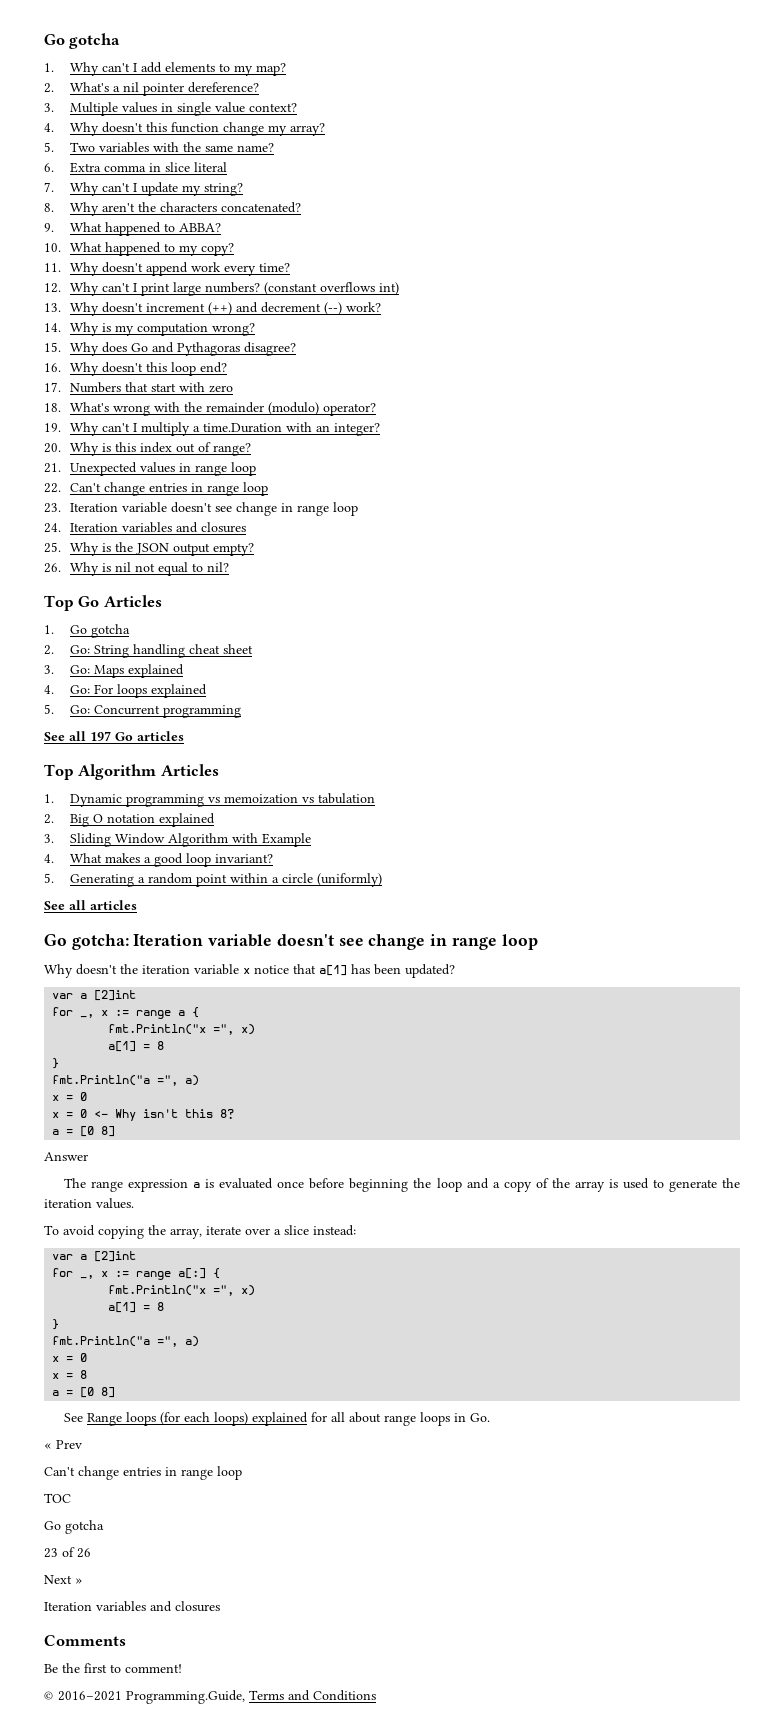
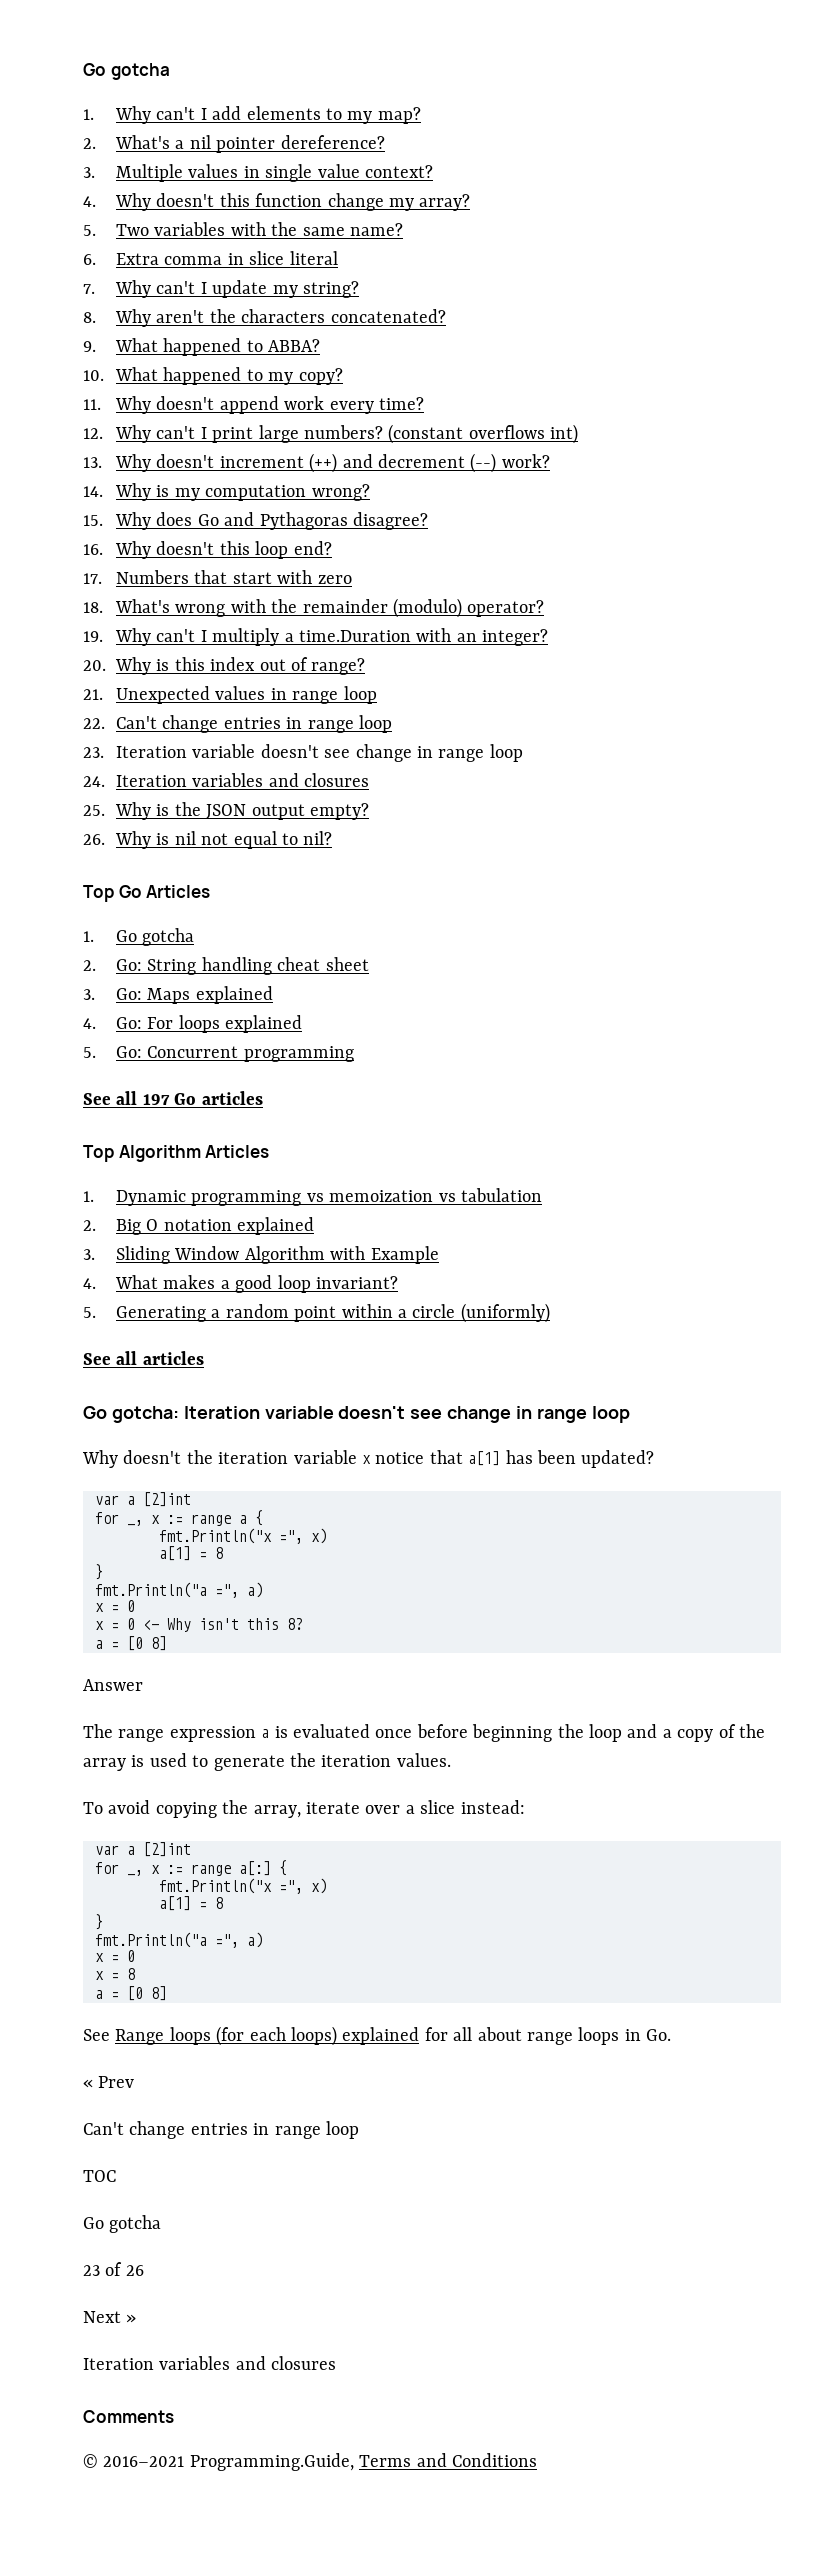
[44,1663,182,1673] // Be the first to comment! -> (174, 2416) none

